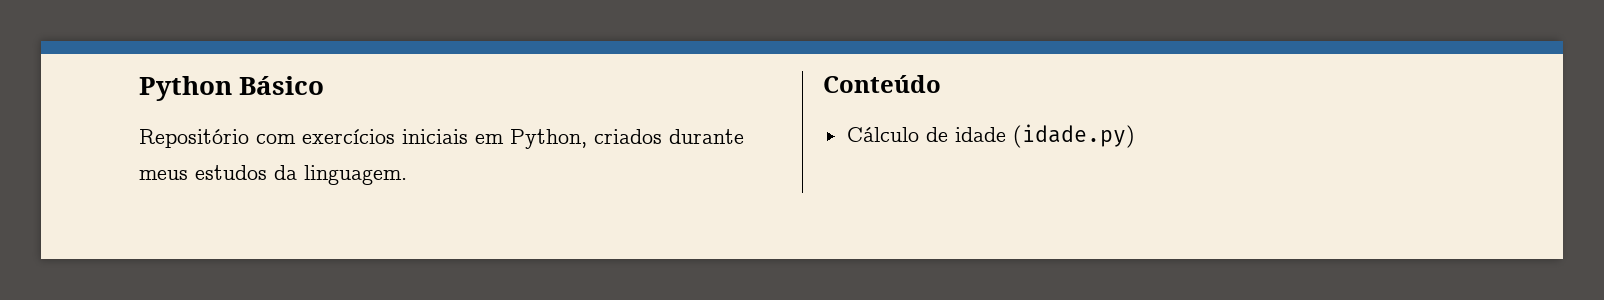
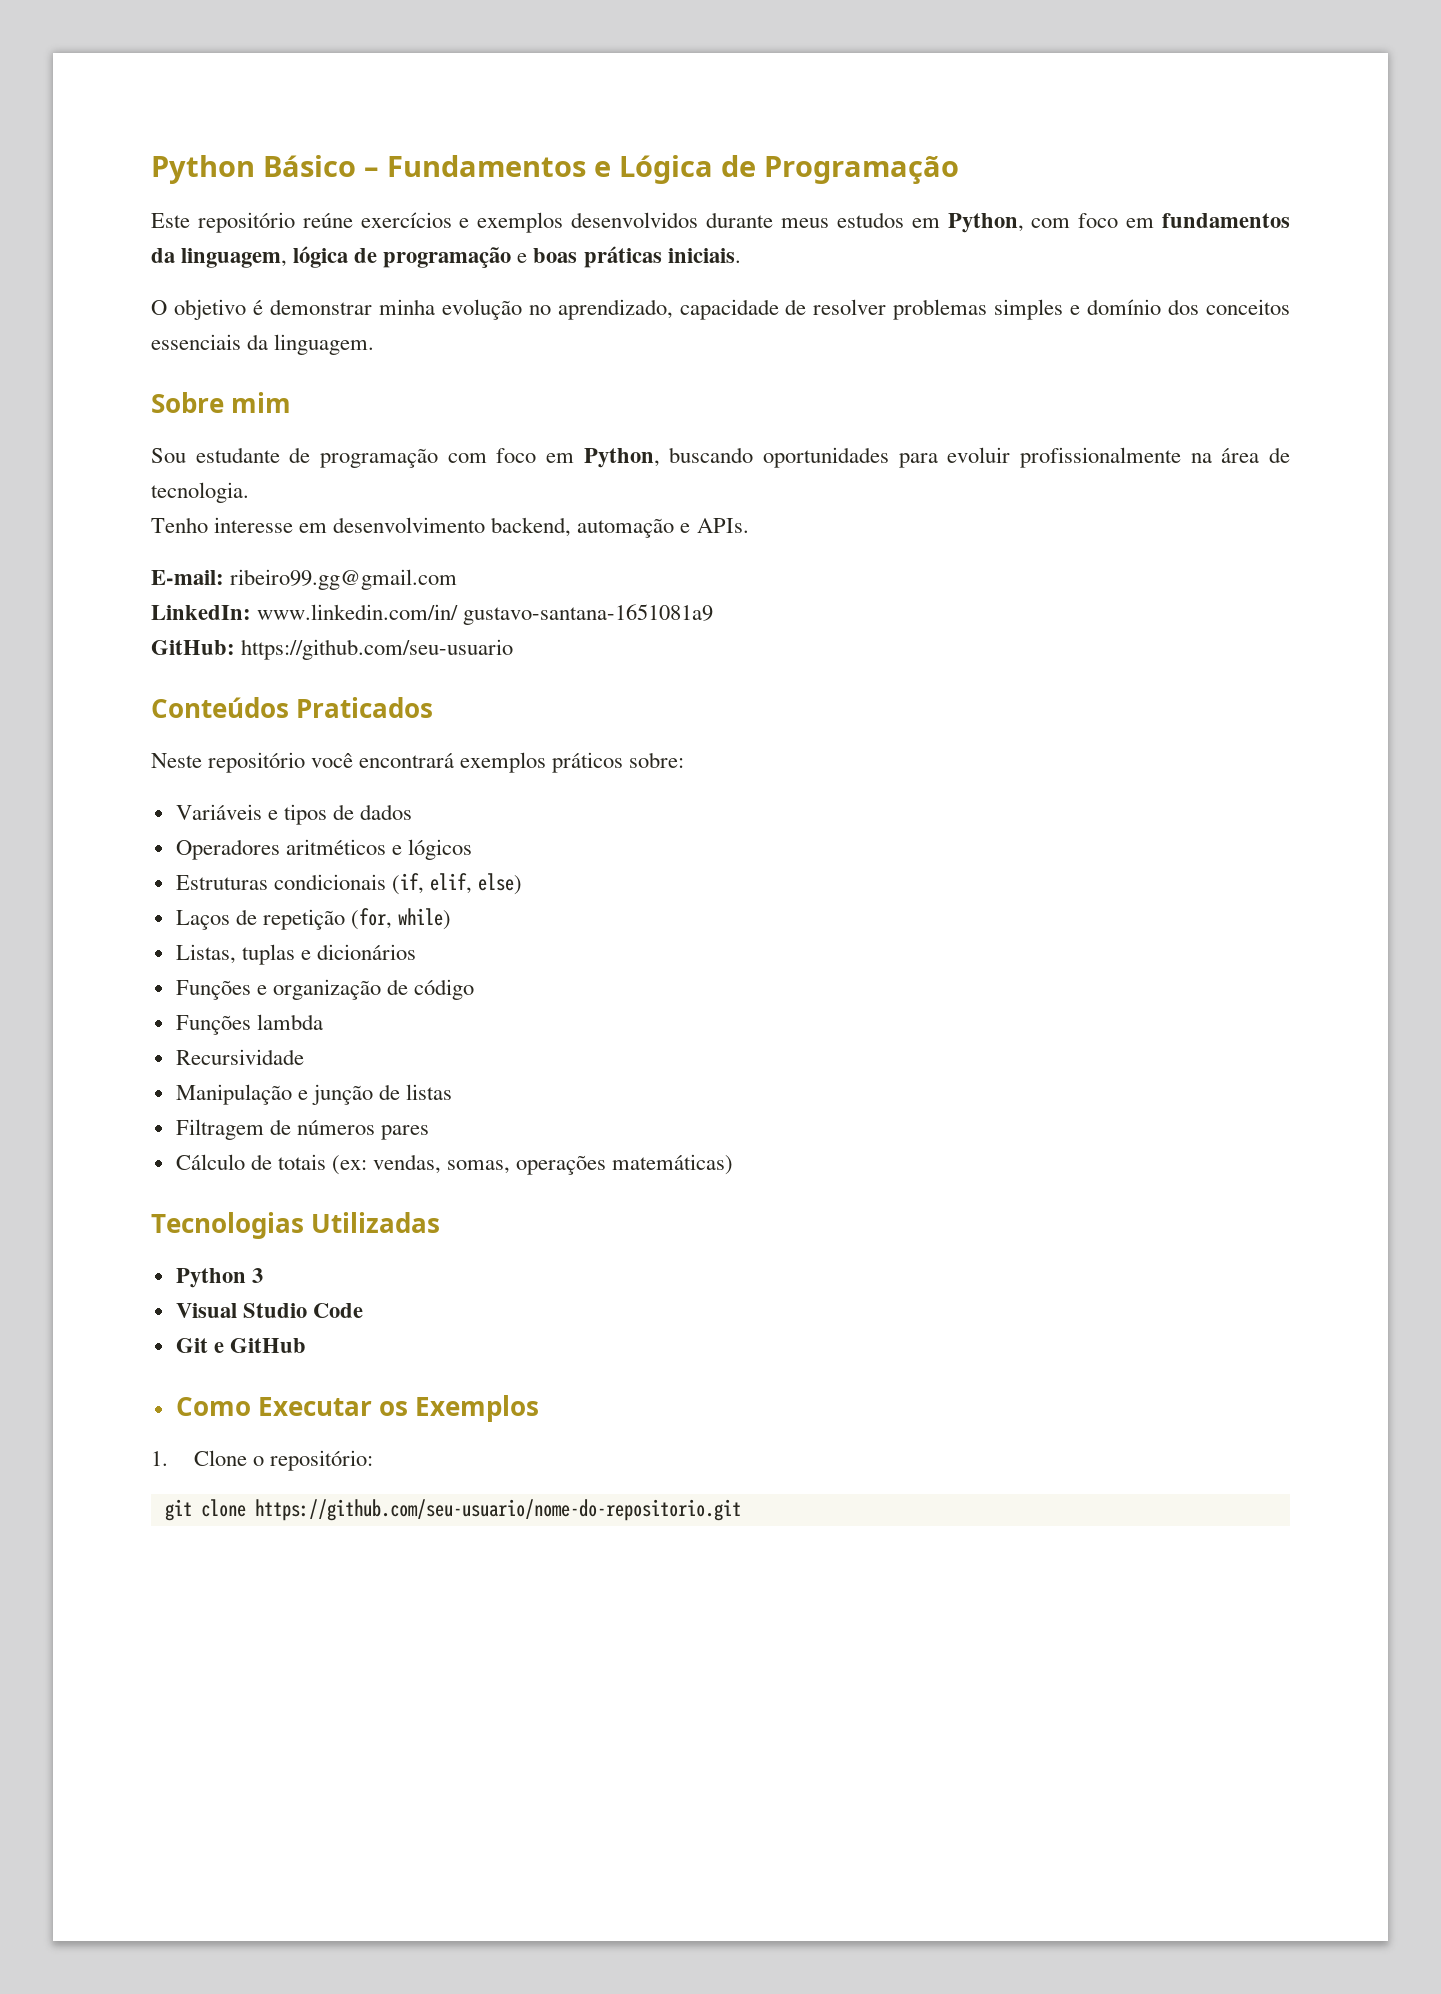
[139,129,744,149] [139,165,407,185] [823,75,941,93] [846,124,1135,148] // Repositório com exercícios iniciais em Python, criados durante meus estudos da linguagem. // Conteúdo // Cálculo de idade (idade.py) -> [364,155,959,184] [151,212,1290,233] [151,246,741,268] [151,299,1290,320] [151,334,375,355] [151,392,292,413] [151,447,1291,468] [151,482,249,503] [151,517,749,538] [151,569,458,590] [151,604,714,625] [151,639,514,660] [151,697,434,718] [151,752,685,773] [175,804,413,825] [175,839,472,860] [175,873,523,895] [175,908,452,930] [175,944,416,965] [175,979,475,1000] [175,1014,323,1035] [175,1049,304,1065] [175,1084,453,1105] [175,1119,429,1140] [175,1154,734,1175] [151,1212,441,1239] [175,1268,263,1288] [175,1303,363,1318] [175,1338,306,1353] [175,1395,539,1422] [151,1450,374,1471] [164,1499,741,1521] – Fundamentos e Lógica de Programação // Este repositório reúne exercícios e exemplos desenvolvidos durante meus estudos em Python, com foco em fundamentos da linguagem, lógica de programação e boas práticas iniciais. // O objetivo é demonstrar minha evolução no aprendizado, capacidade de resolver problemas simples e domínio dos conceitos essenciais da linguagem. // Sobre mim // Sou estudante de programação com foco em Python, buscando oportunidades para evoluir profissionalmente na área de tecnologia. // Tenho interesse em desenvolvimento backend, automação e APIs. // E-mail: ribeiro99.gg@gmail.com // LinkedIn: www.linkedin.com/in/ gustavo-santana-1651081a9 // GitHub: https://github.com/seu-usuario // Conteúdos Praticados // Neste repositório você encontrará exemplos práticos sobre: // Variáveis e tipos de dados // Operadores aritméticos e lógicos // Estruturas condicionais (if, elif, else) // Laços de repetição (for, while) // Listas, tuplas e dicionários // Funções e organização de código // Funções lambda // Recursividade // Manipulação e junção de listas // Filtragem de números pares // Cálculo de totais (ex: vendas, somas, operações matemáticas) // Tecnologias Utilizadas // Python 3 // Visual Studio Code // Git e GitHub // Como Executar os Exemplos // 1. Clone o repositório: // git clone https://github.com/seu-usuario/nome-do-repositorio.git

